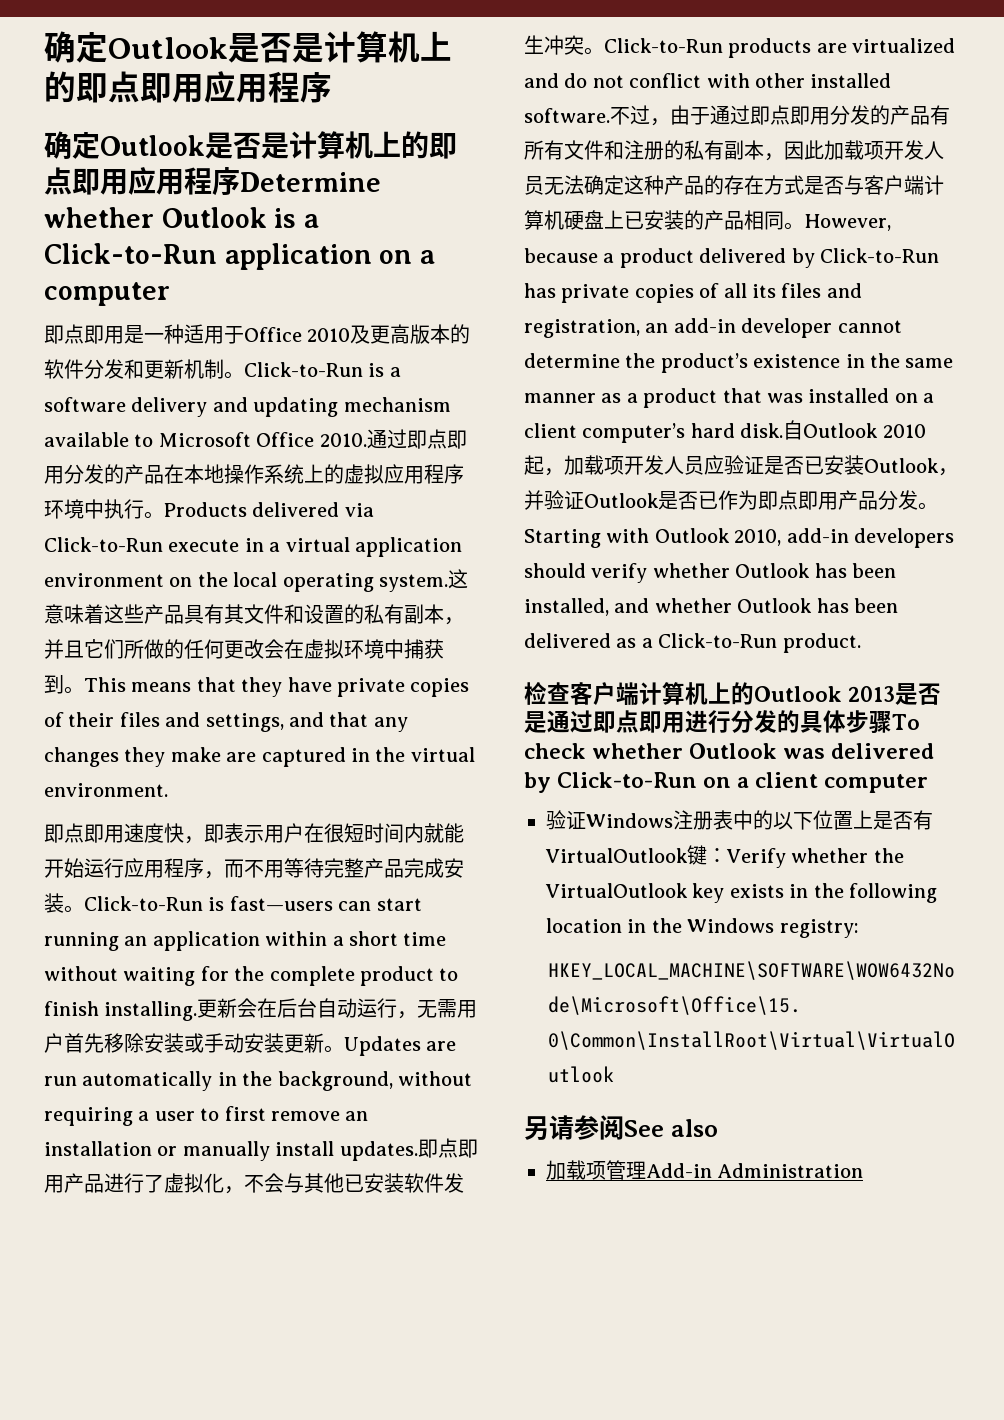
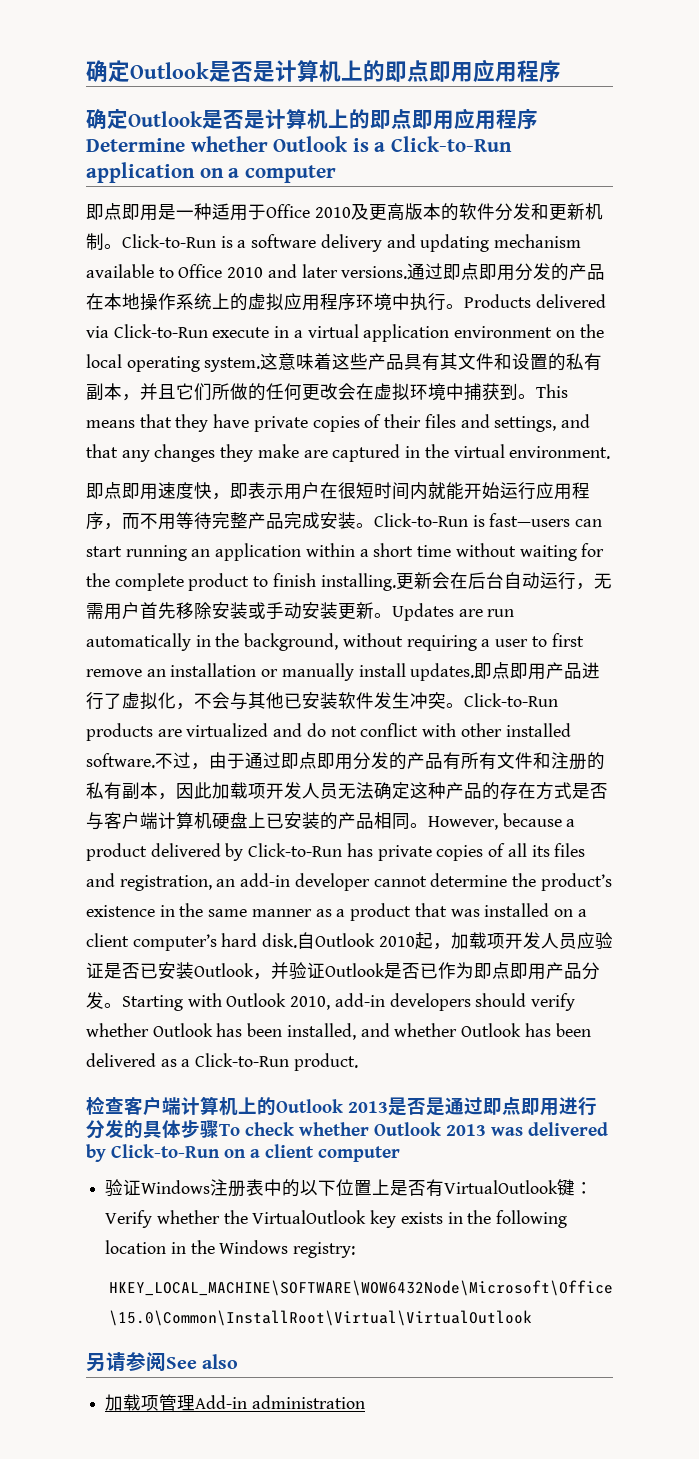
[158,432,367,447] Microsoft Office 2010. -> [178,264,408,279] Office 2010 and later versions.
(778, 751) none -> [446,1124,486,1136] 2013
[717,1163,864,1178] Administration -> [251,1395,365,1409] administration

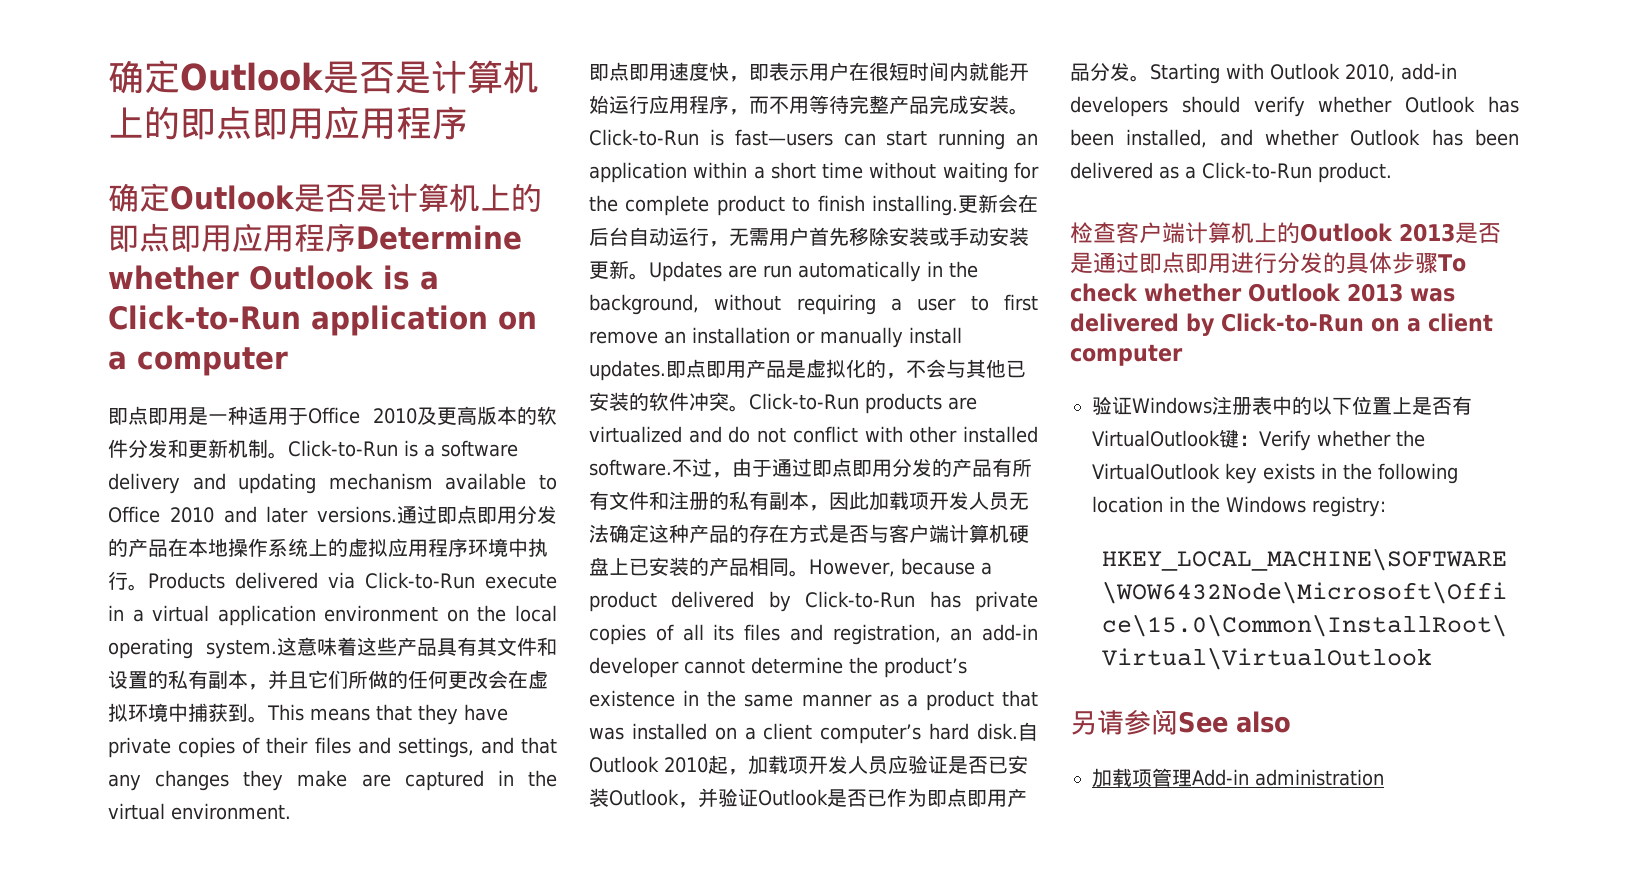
[582,662,601,679] [86,692,176,710] 进行了虚拟化 -> [786,359,886,378] 是虚拟化的
[338,692,410,709] 软件发生 -> [629,392,689,411] 的软件

